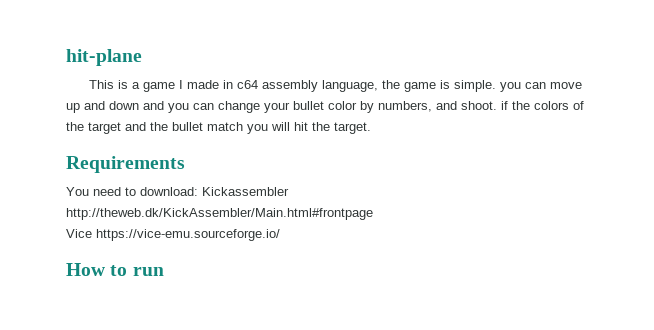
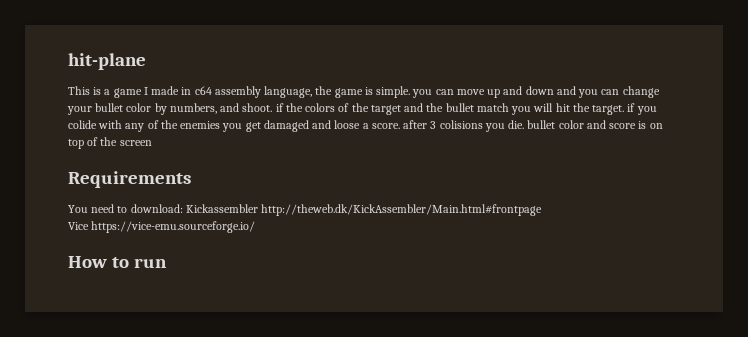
(371, 128) none -> [627,103,657,115] [68,120,663,132] [68,137,152,149] if you colide with any of the enemies you get damaged and loose a score. after 3 colisions you die. bullet color and score is on top of the screen

